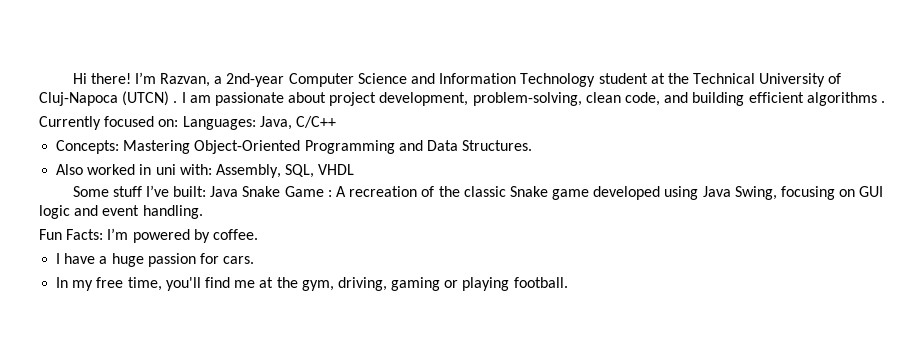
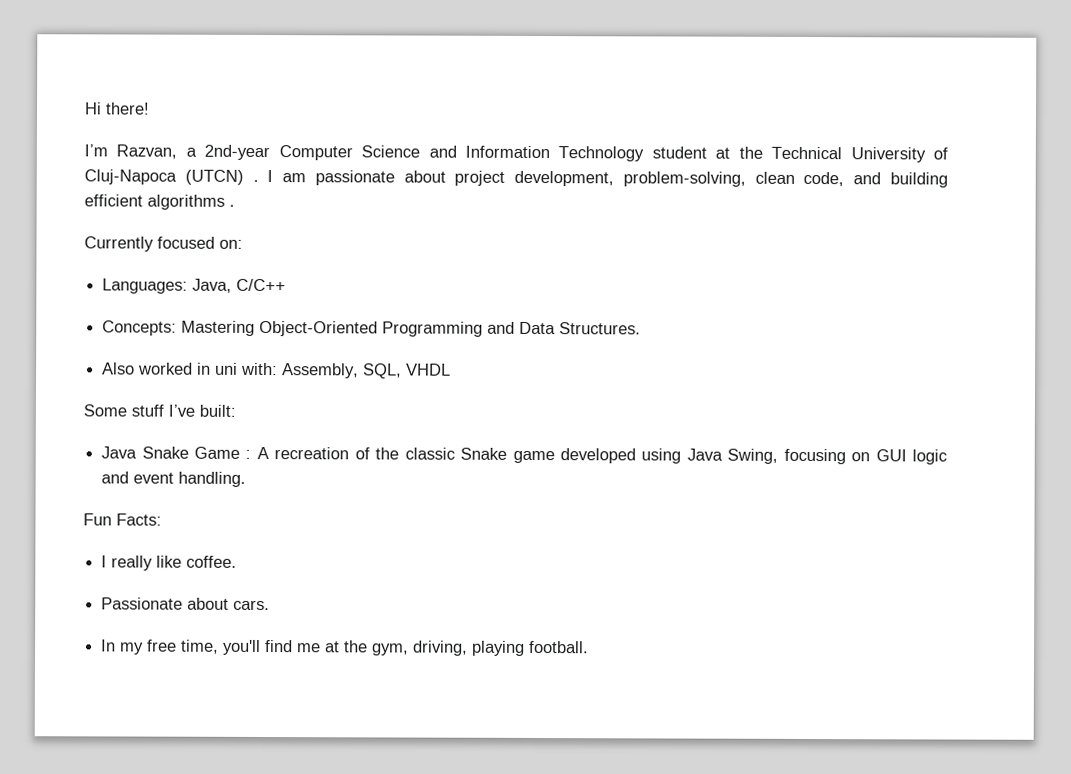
(131, 78) none -> (150, 108) //
(179, 123) none -> (243, 244) //
(207, 191) none -> (236, 410) //
[107,228,258,243] [56,253,219,267] I’m powered by coffee. // I have a huge passion for -> [101,555,238,571] [101,597,230,610] // I really like coffee. // Passionate about
[391,277,459,291] gaming or -> (469, 648) none

